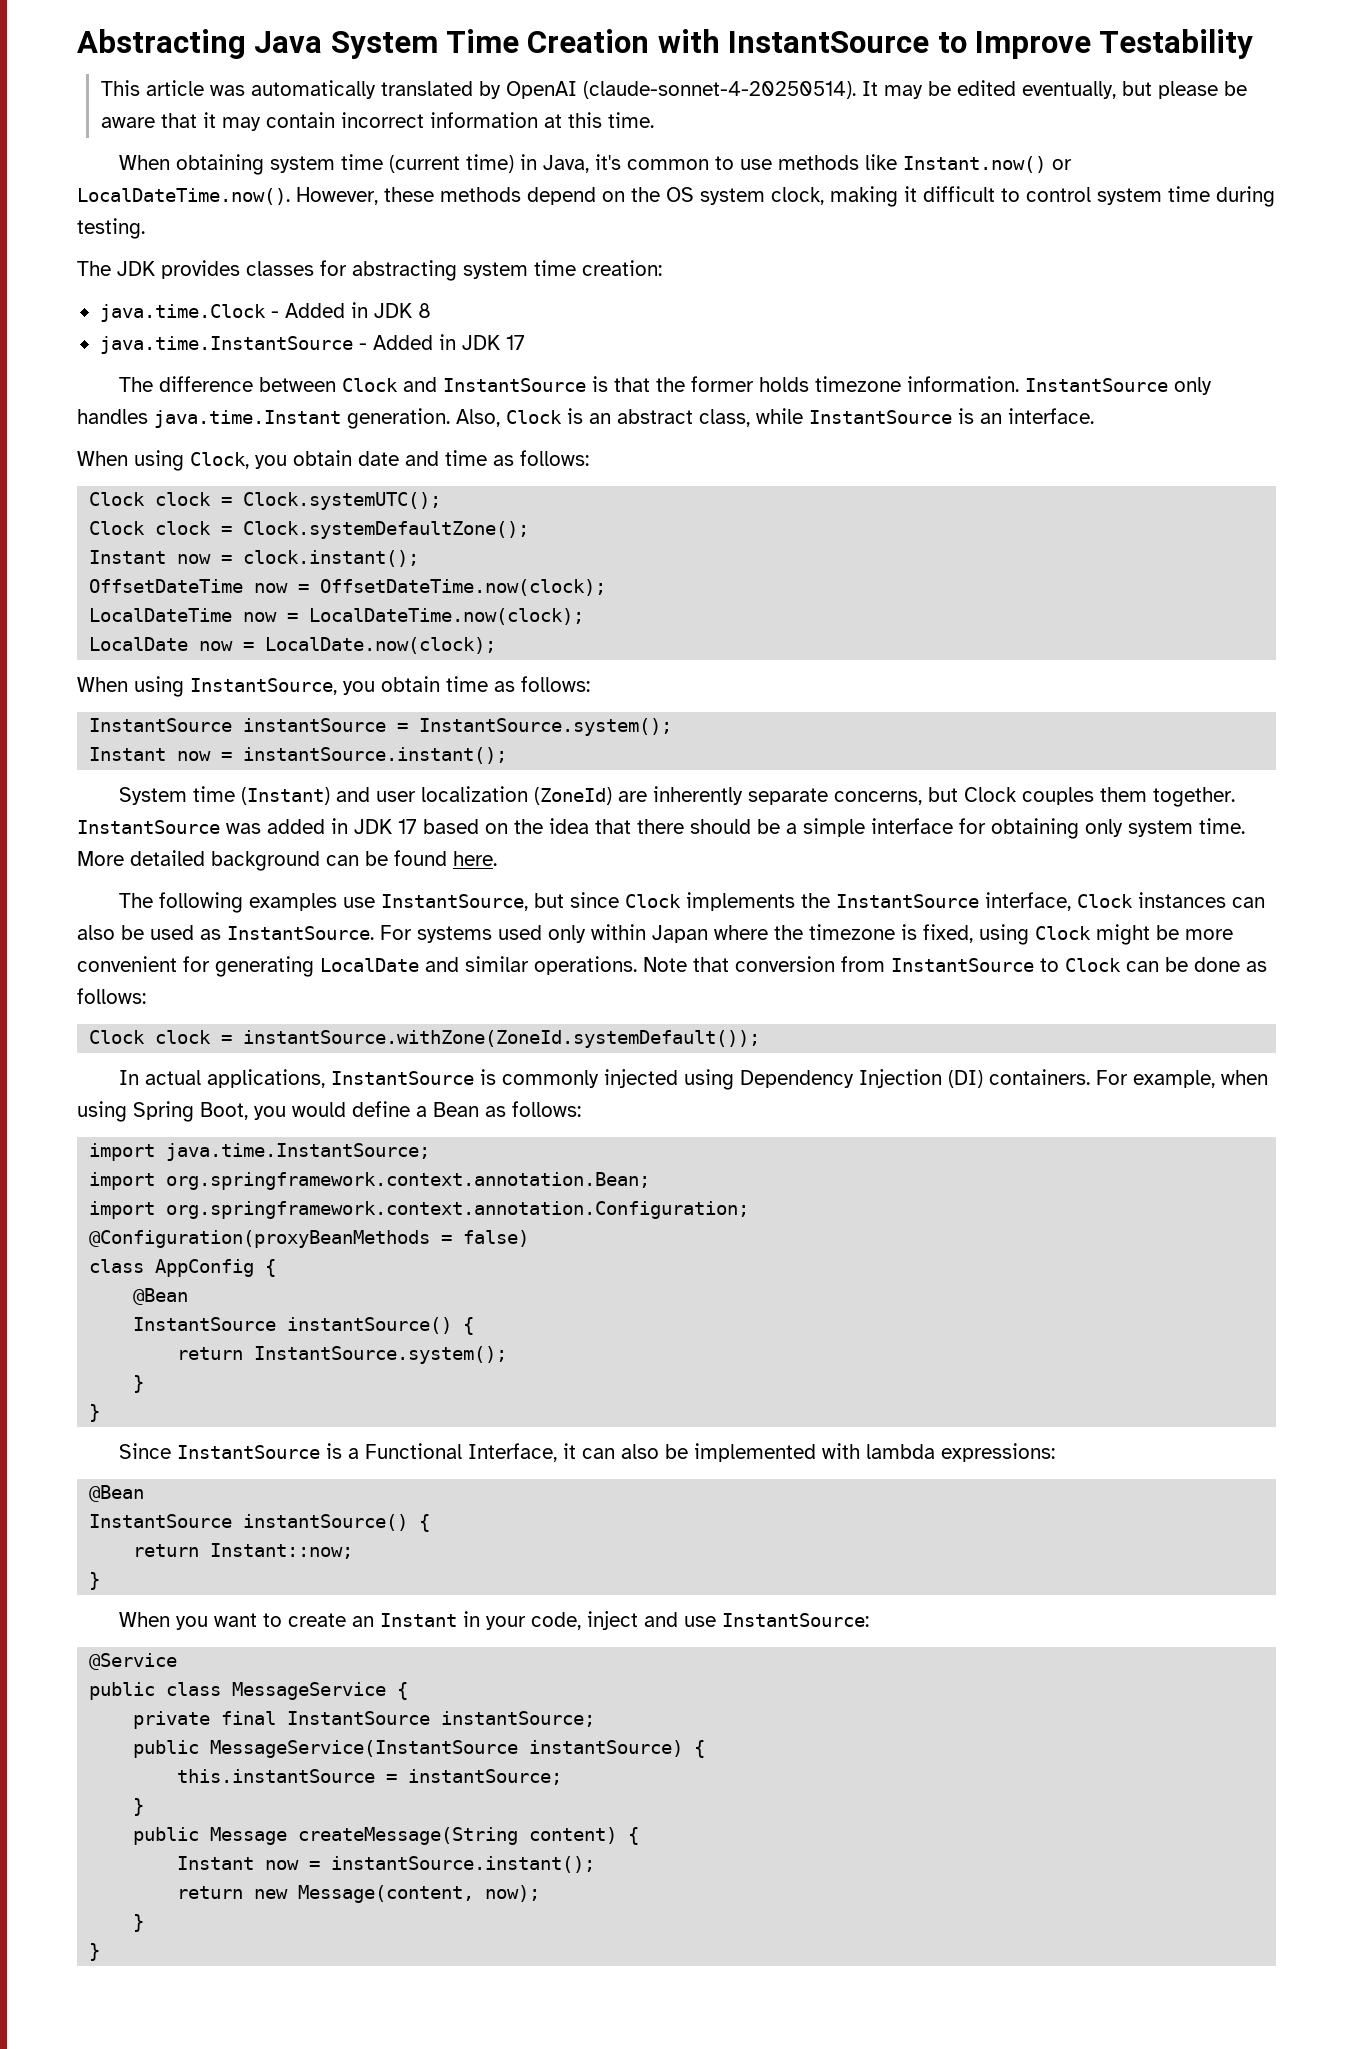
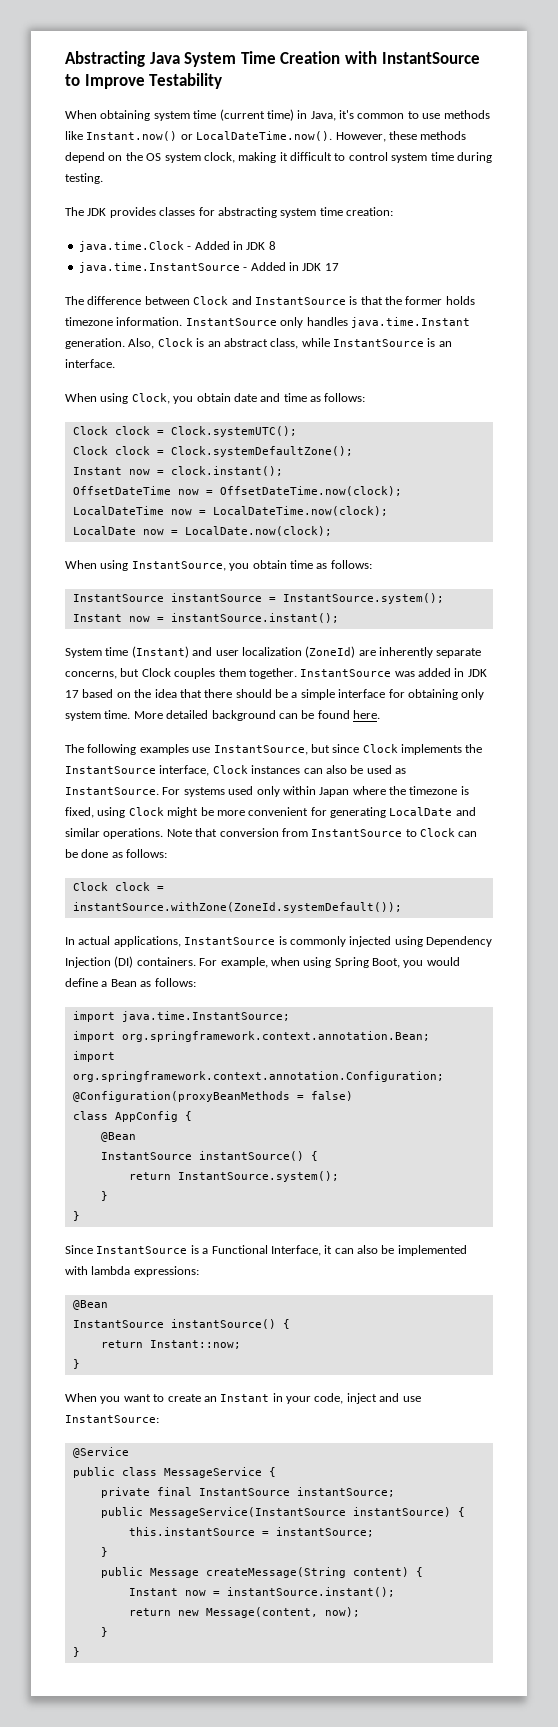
[100,80,1247,99] [100,112,654,131] // This article was automatically translated by OpenAI (claude-sonnet-4-20250514). It may be edited eventually, but please be aware that it may contain incorrect information at this time. -> (223, 81) none

